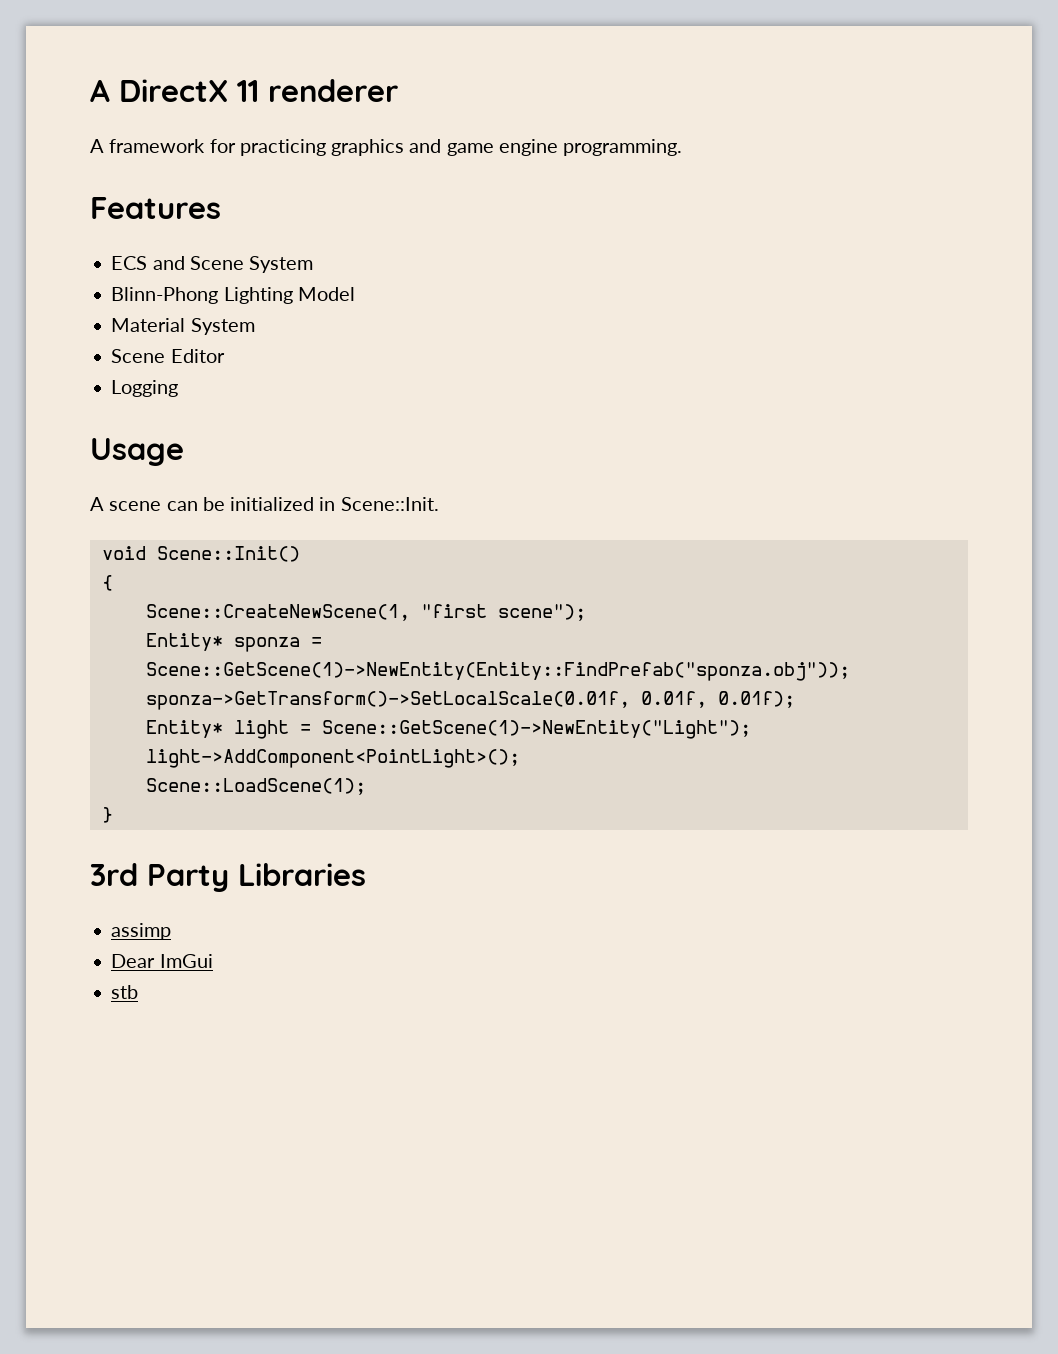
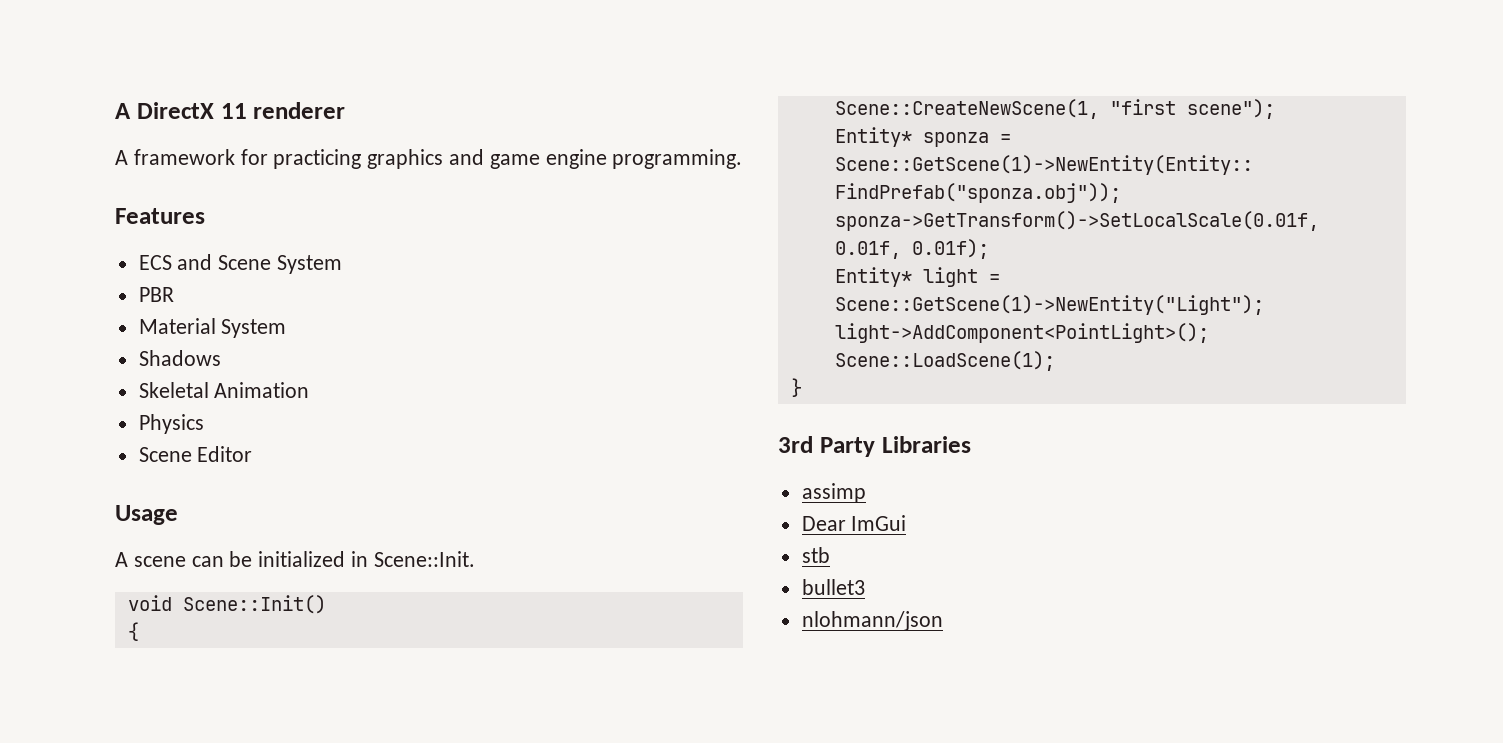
[111,287,355,304] Blinn-Phong Lighting Model -> [138,287,174,302] PBR
(255, 326) none -> [138,350,221,366] [138,382,310,398] [138,414,204,434] // Shadows // Skeletal Animation // Physics
[111,380,179,397] // Logging -> (253, 454) none
(139, 992) none -> [801,579,865,595] [801,611,943,631] // bullet3 // nlohmann/json

